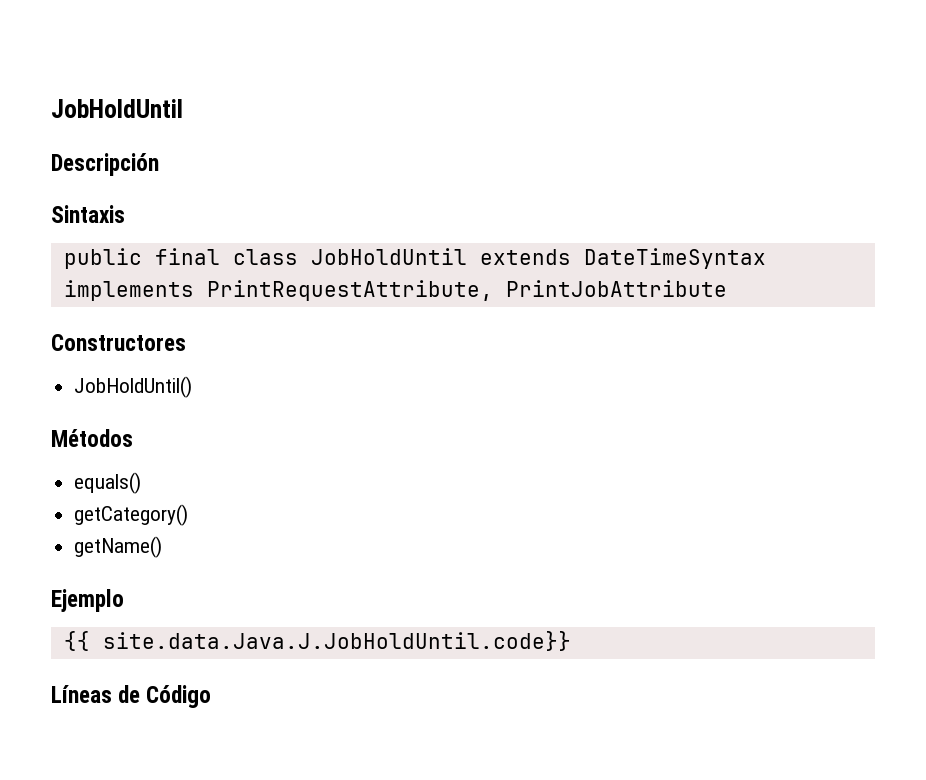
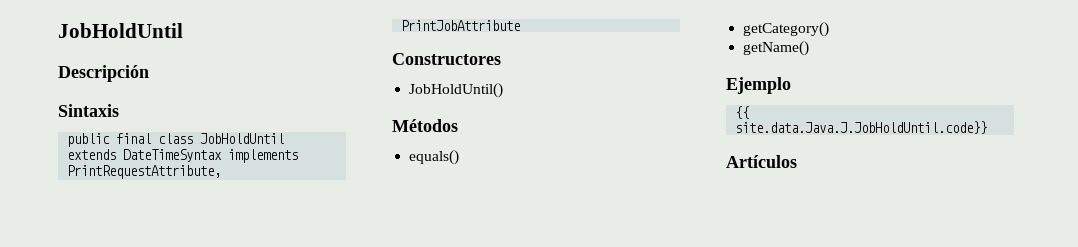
[51,685,212,708] Líneas de Código -> [726,155,797,168] Artículos

